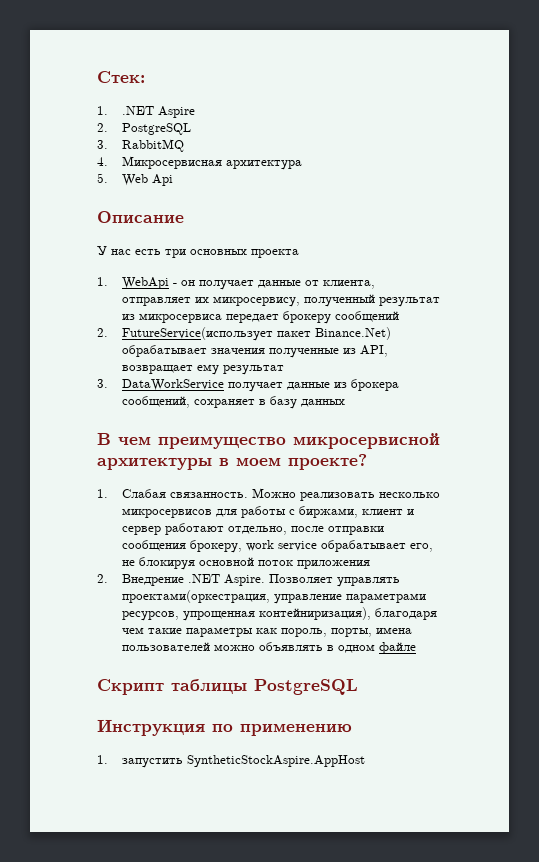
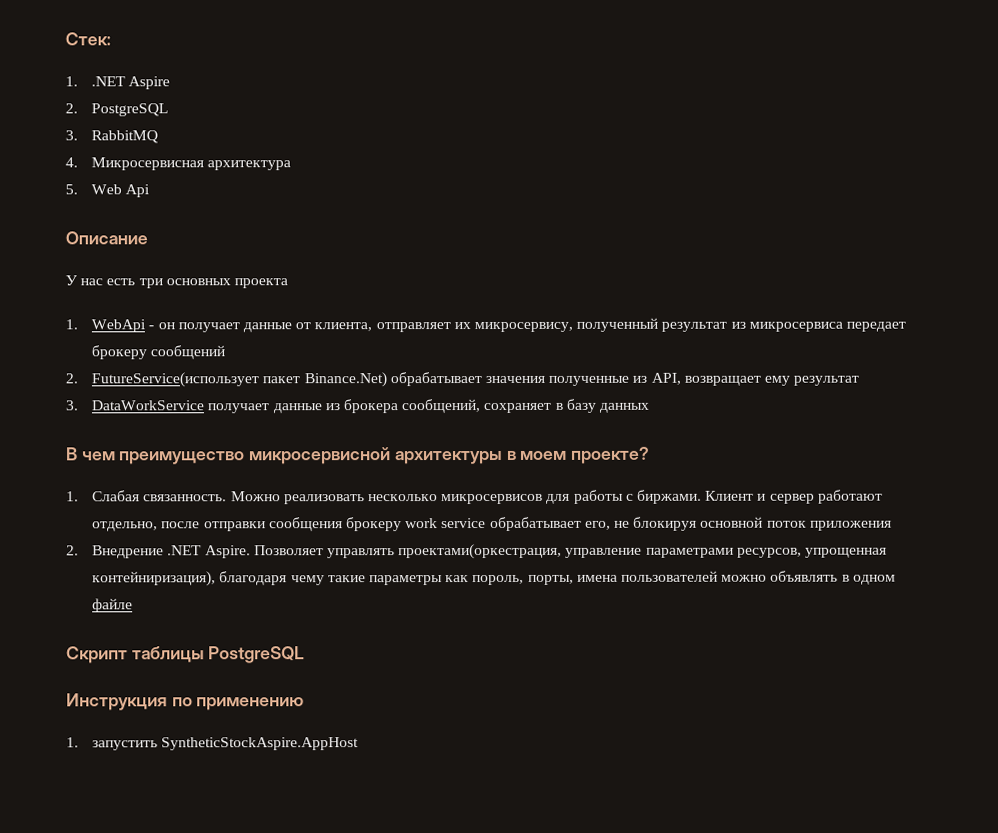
[298,506,403,518] биржами, клиент -> [636,489,755,504] биржами. Клиент
[189,540,242,553] брокеру, -> [346,517,403,532] брокеру
[121,627,144,634] чем -> [290,575,325,586] чему

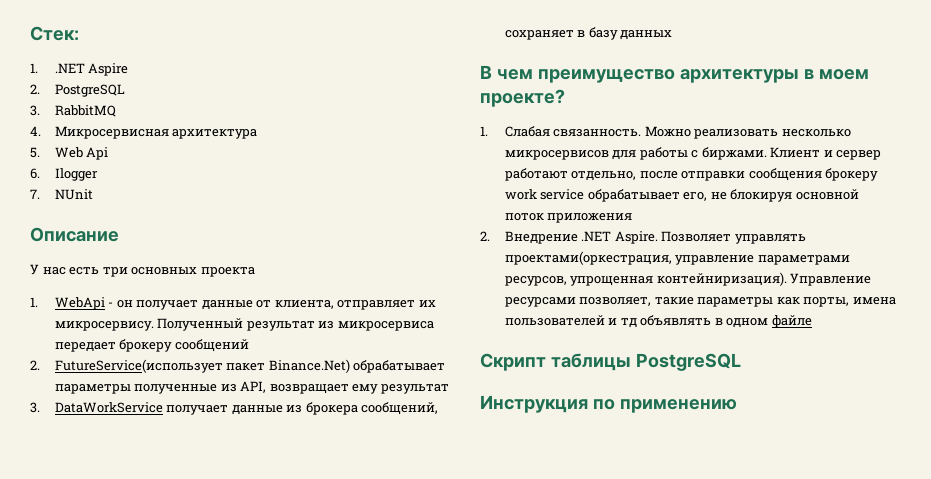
(151, 191) none -> [30,168,98,181] [30,189,93,200] // 6. Ilogger // 7. NUnit
[473,317,659,333] микросервису, полученный -> [54,318,244,331] микросервису. Полученный
[485,375,546,384] значения -> [54,384,131,394] параметры
[249,447,392,465] микросервисной -> (675, 76) none
[92,571,325,587] контейниризация), благодаря чему -> [656,272,872,286] [504,297,652,307] контейниризация). Управление ресурсами позволяет,
[472,574,525,586] пороль, -> (800, 301) none
[721,574,768,582] можно -> [608,318,637,328] и тд
[66,737,360,751] // 1. запустить SyntheticStockAspire.AppHost -> (737, 406) none

